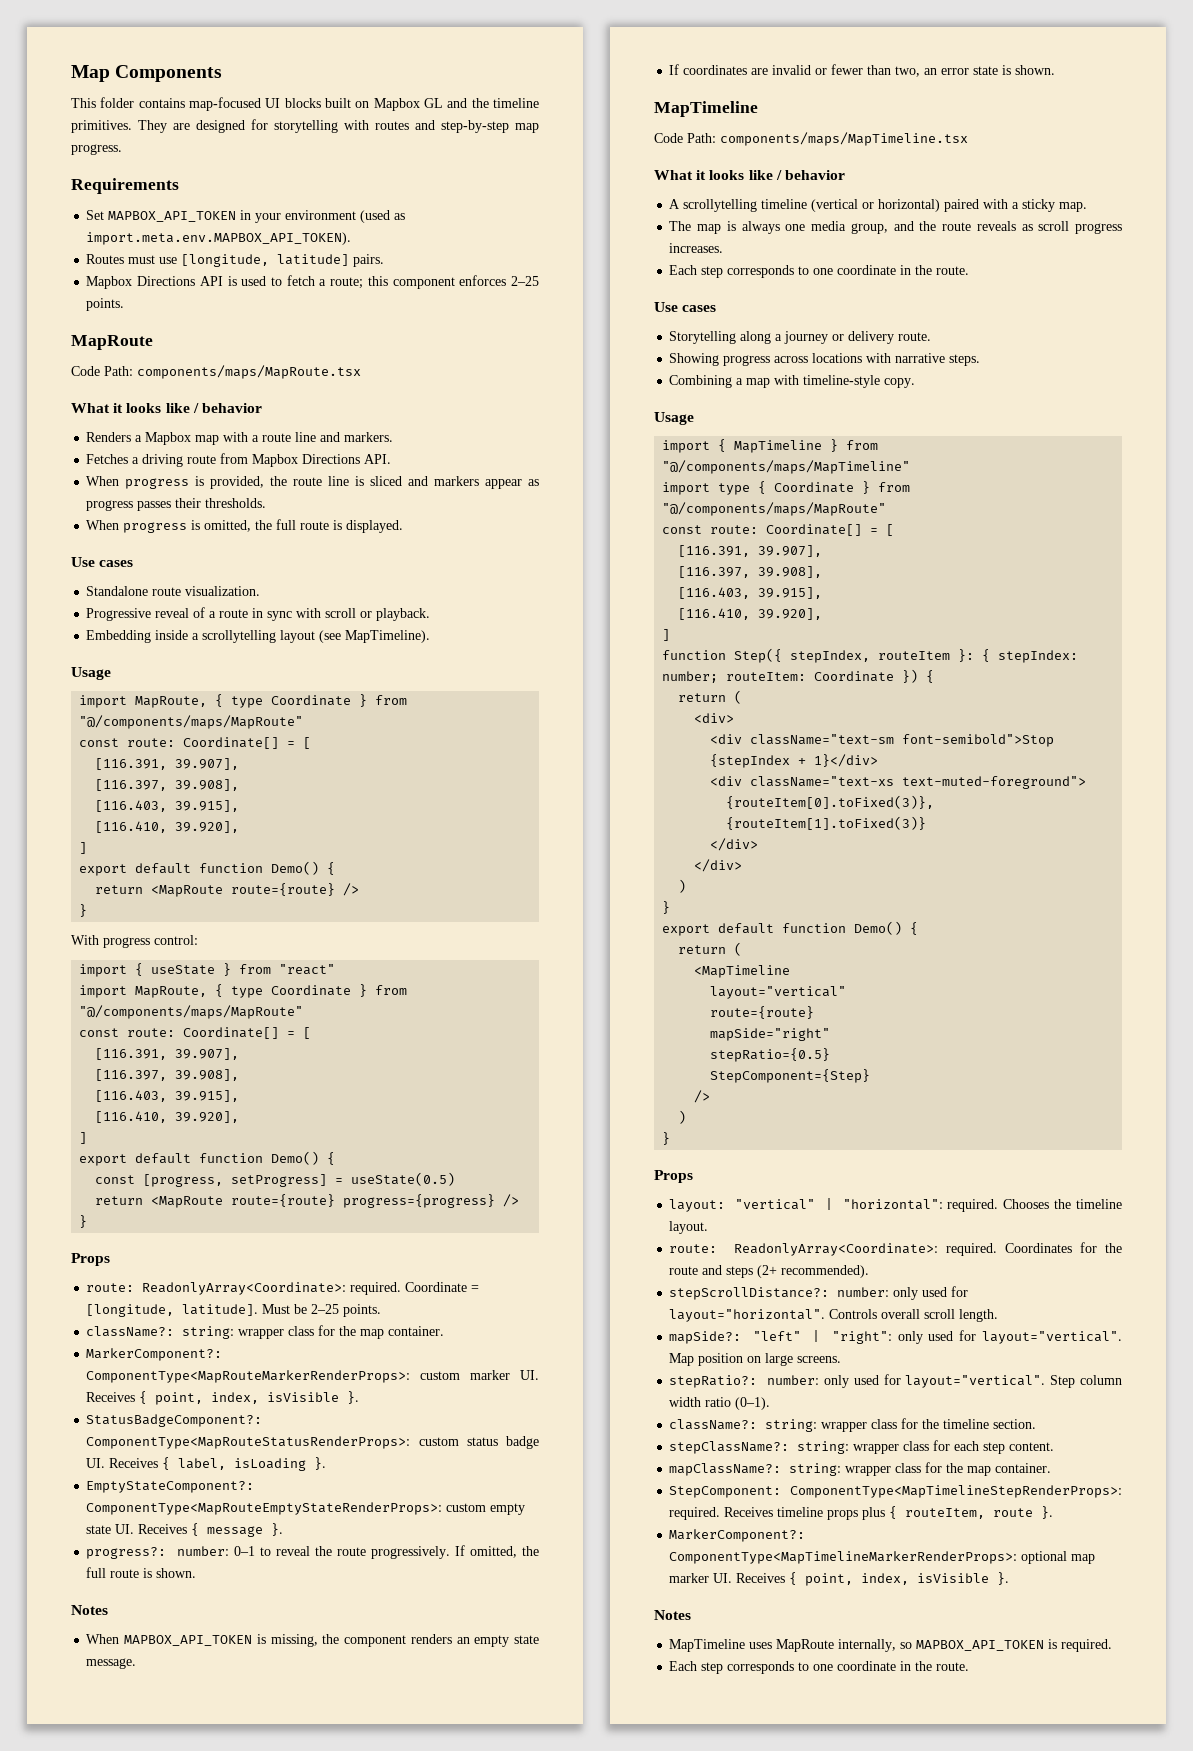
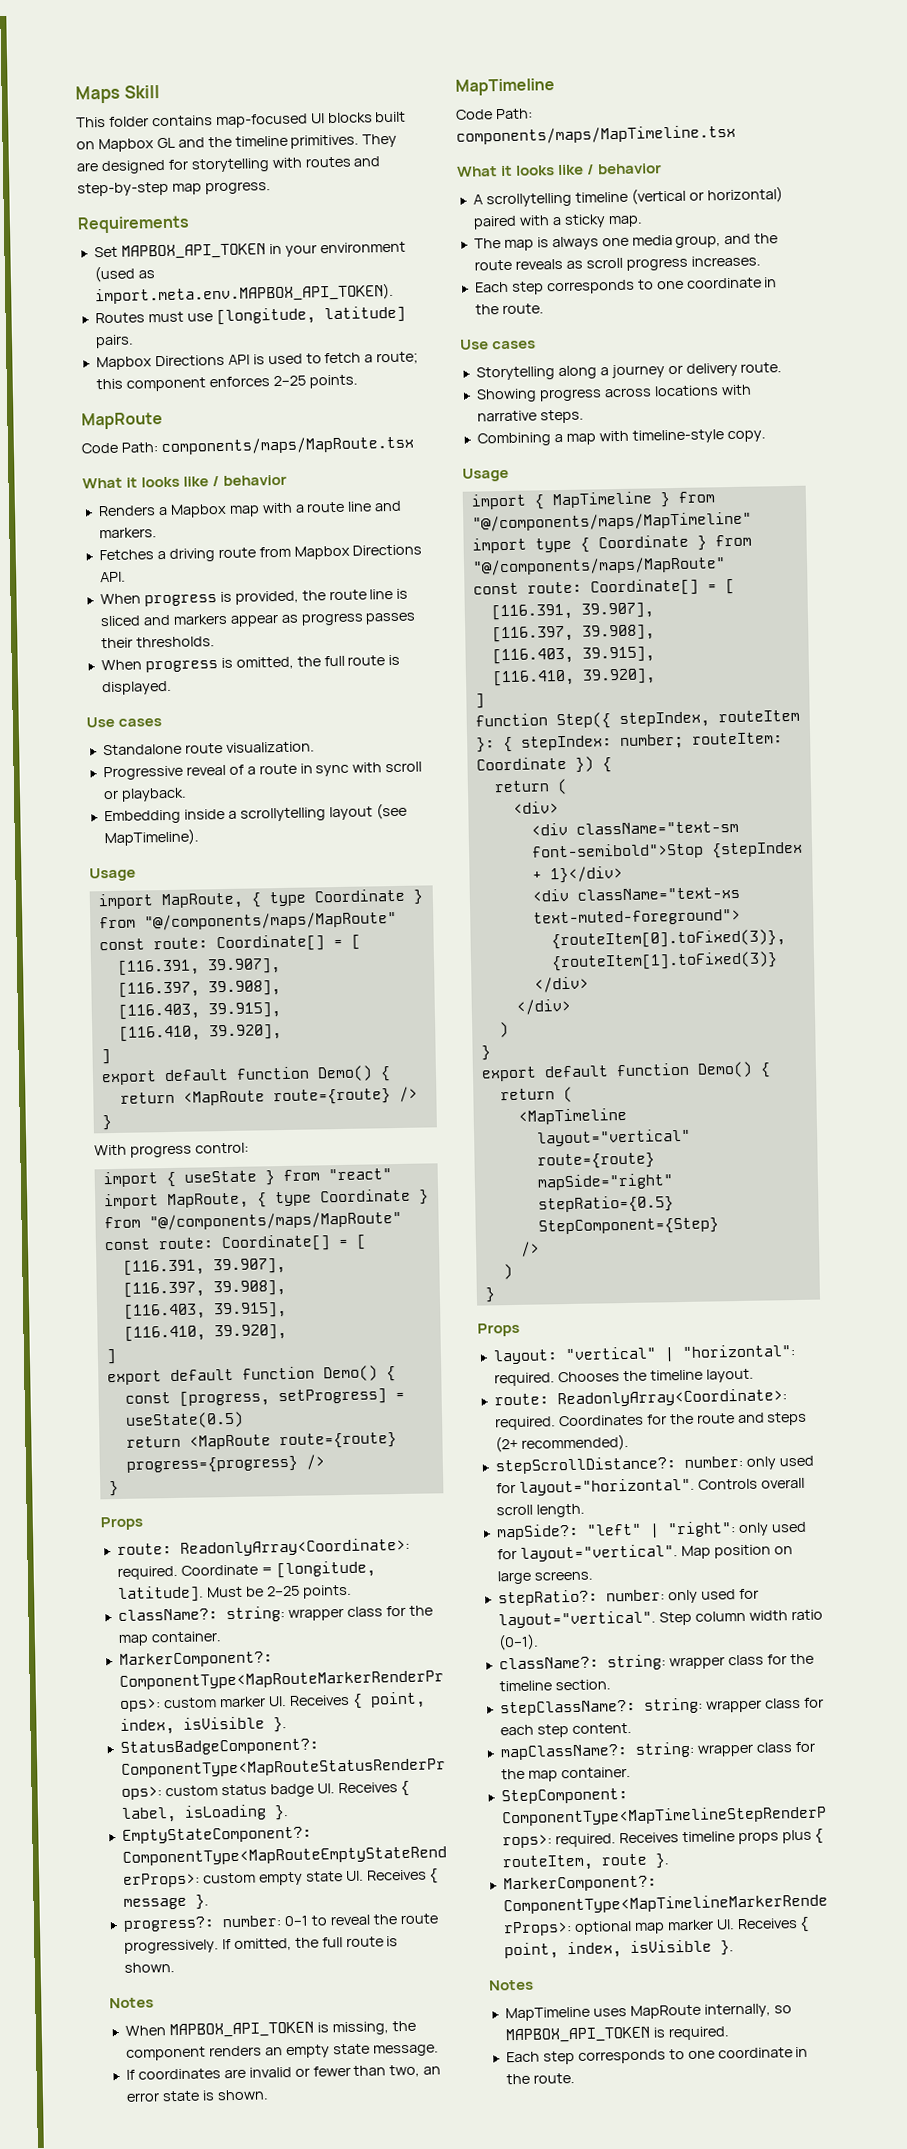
[71,65,223,82] Map Components -> [75,85,160,104] Maps Skill

